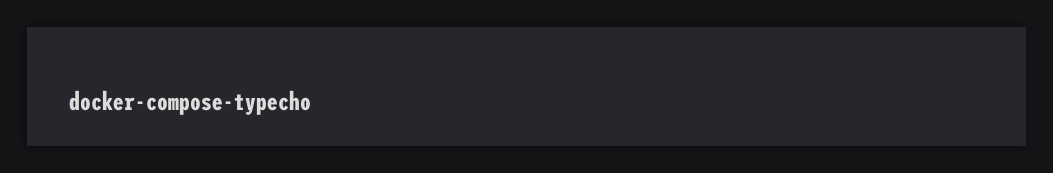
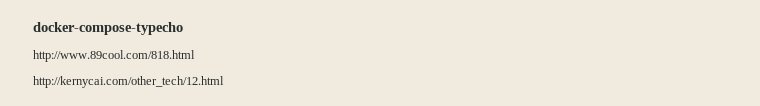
(311, 102) none -> [33,50,195,62] [33,76,224,88] // http://www.89cool.com/818.html // http://kernycai.com/other_tech/12.html

